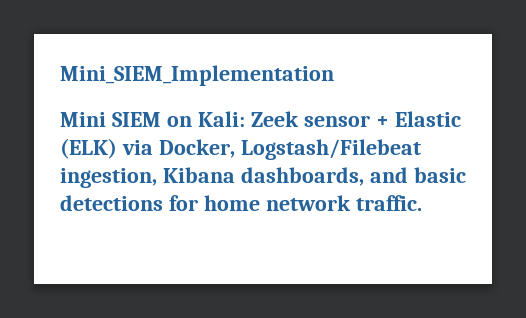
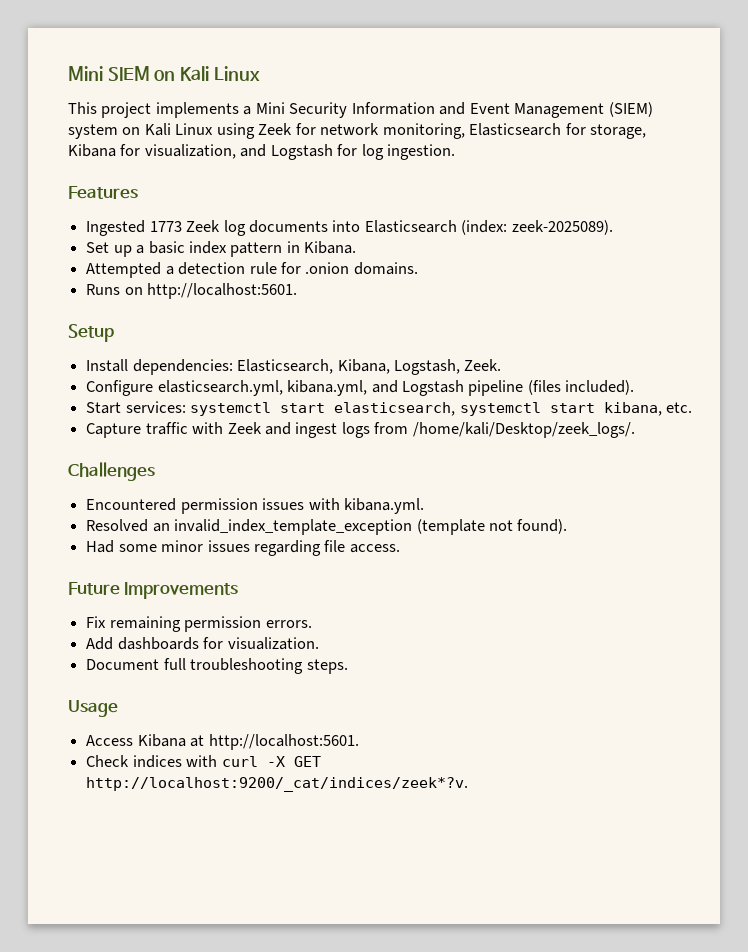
[60,65,334,86] Mini_SIEM_Implementation // -> (68, 73) none
[197,111,461,127] [60,138,421,160] [60,167,466,188] [60,195,422,211] Kali: Zeek sensor + Elastic (ELK) via Docker, Logstash/Filebeat ingestion, Kibana dashboards, and basic detections for home network traffic. -> [180,66,260,81] [68,102,653,118] [68,123,647,139] [68,144,456,160] [68,186,138,199] [86,220,613,236] [86,241,357,257] [86,262,418,278] [86,283,298,299] [68,324,114,342] [86,359,502,375] [86,380,635,396] [86,401,692,416] [86,422,635,438] [68,462,155,481] [86,498,424,514] [86,519,568,535] [86,540,400,556] [68,582,239,599] [86,616,312,632] [86,637,319,650] [86,658,348,674] [68,700,118,717] [86,734,359,750] [86,755,321,768] [86,777,469,792] Kali Linux // This project implements a Mini Security Information and Event Management (SIEM) system on Kali Linux using Zeek for network monitoring, Elasticsearch for storage, Kibana for visualization, and Logstash for log ingestion. // Features // Ingested 1773 Zeek log documents into Elasticsearch (index: zeek-2025089). // Set up a basic index pattern in Kibana. // Attempted a detection rule for .onion domains. // Runs on http://localhost:5601. // Setup // Install dependencies: Elasticsearch, Kibana, Logstash, Zeek. // Configure elasticsearch.yml, kibana.yml, and Logstash pipeline (files included). // Start services: systemctl start elasticsearch, systemctl start kibana, etc. // Capture traffic with Zeek and ingest logs from /home/kali/Desktop/zeek_logs/. // Challenges // Encountered permission issues with kibana.yml. // Resolved an invalid_index_template_exception (template not found). // Had some minor issues regarding file access. // Future Improvements // Fix remaining permission errors. // Add dashboards for visualization. // Document full troubleshooting steps. // Usage // Access Kibana at http://localhost:5601. // Check indices with curl -X GET http://localhost:9200/_cat/indices/zeek*?v.

